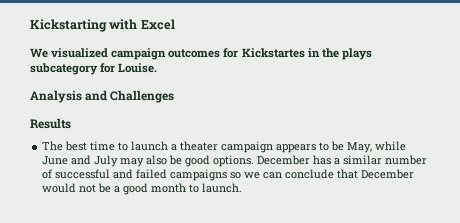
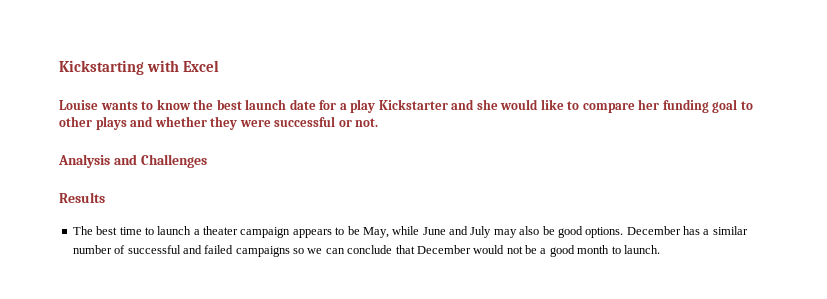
[30,48,372,60] [30,63,158,75] We visualized campaign outcomes for Kickstartes in the plays subcategory for Louise. -> [59,99,753,113] [59,116,379,130] Louise wants to know the best launch date for a play Kickstarter and she would like to compare her funding goal to other plays and whether they were successful or not.

